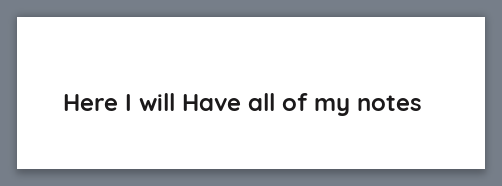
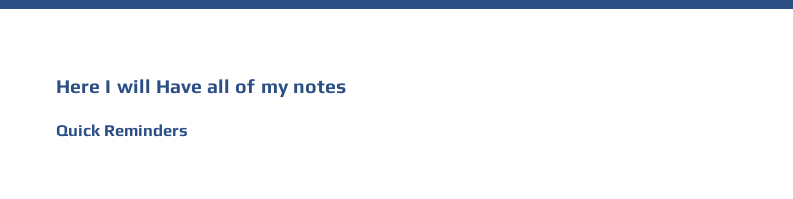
(422, 103) none -> [56,124,189,137] // Quick Reminders

